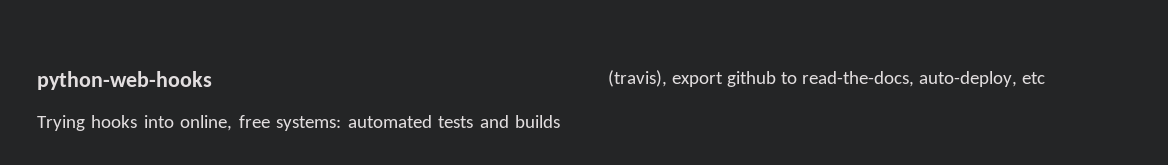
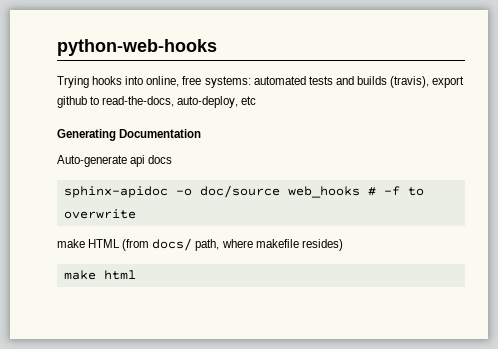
(1045, 78) none -> [57,129,202,141] [57,155,173,167] [63,185,424,198] [63,209,136,219] [57,238,343,251] [63,270,136,280] // Generating Documentation // Auto-generate api docs // sphinx-apidoc -o doc/source web_hooks # -f to overwrite // make HTML (from docs/ path, where makefile resides) // make html

